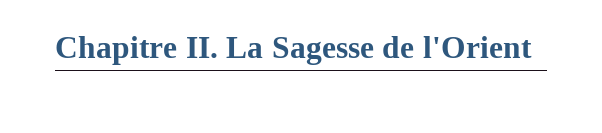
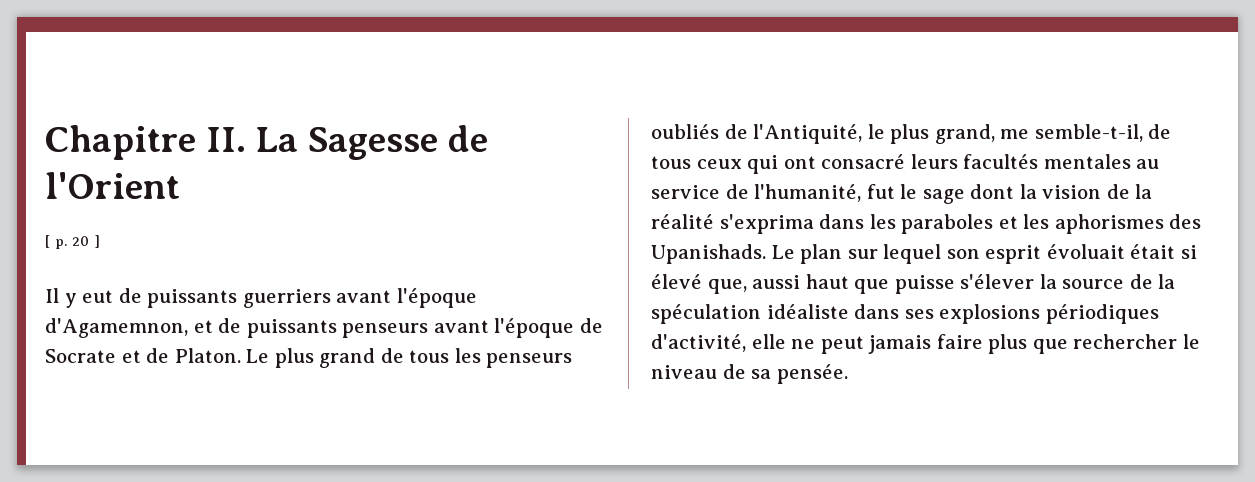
(532, 47) none -> [45,235,100,249] [45,288,477,308] [45,318,603,338] [45,348,573,368] [651,124,1172,144] [651,154,1160,174] [651,184,1153,204] [651,214,1202,234] [651,244,1197,264] [651,274,1176,294] [651,304,1159,324] [651,334,1200,354] [651,364,848,384] // [ p. 20 ] // Il y eut de puissants guerriers avant l'époque d'Agamemnon, et de puissants penseurs avant l'époque de Socrate et de Platon. Le plus grand de tous les penseurs oubliés de l'Antiquité, le plus grand, me semble-t-il, de tous ceux qui ont consacré leurs facultés mentales au service de l'humanité, fut le sage dont la vision de la réalité s'exprima dans les paraboles et les aphorismes des Upanishads. Le plan sur lequel son esprit évoluait était si élevé que, aussi haut que puisse s'élever la source de la spéculation idéaliste dans ses explosions périodiques d'activité, elle ne peut jamais faire plus que rechercher le niveau de sa pensée.

